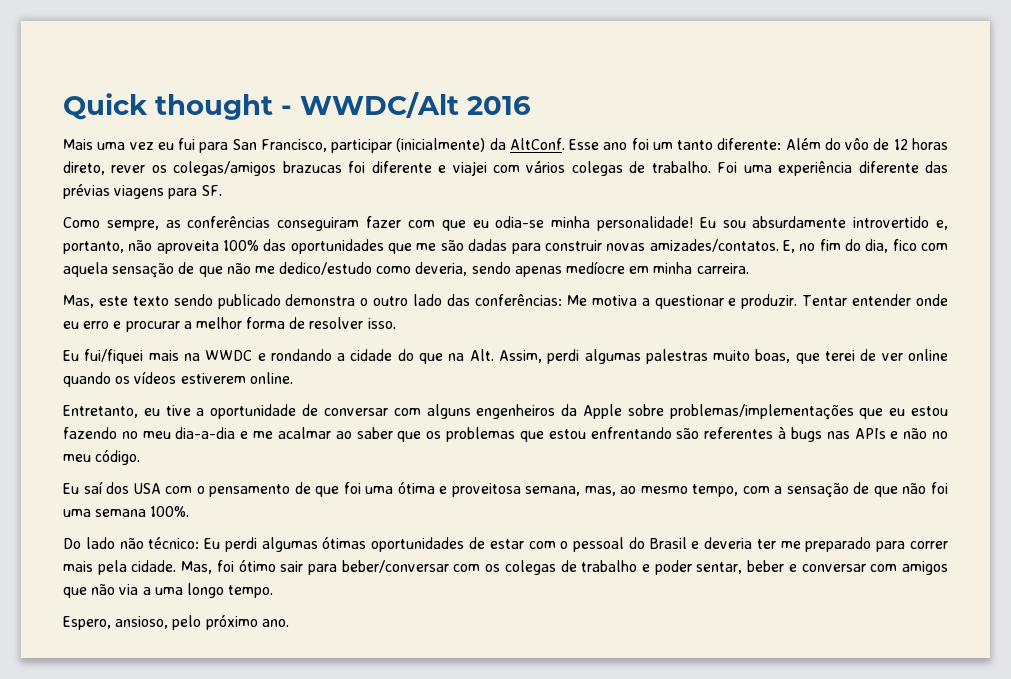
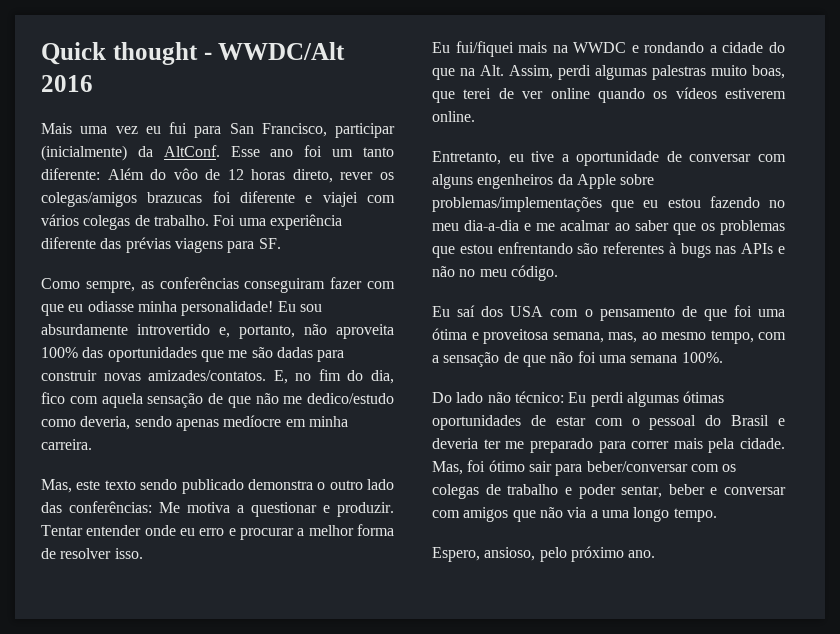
[495,216,545,228] odia-se -> [87,301,134,312] odiasse

